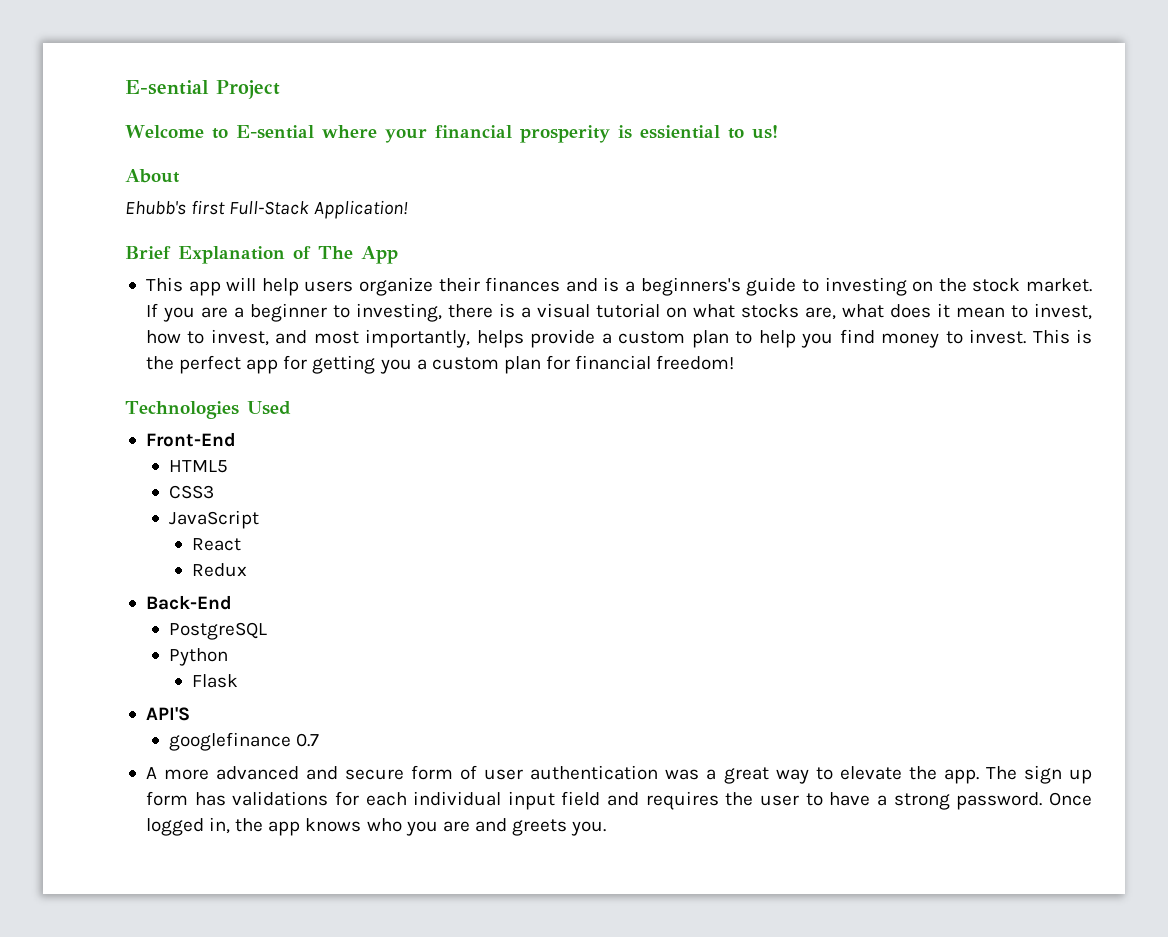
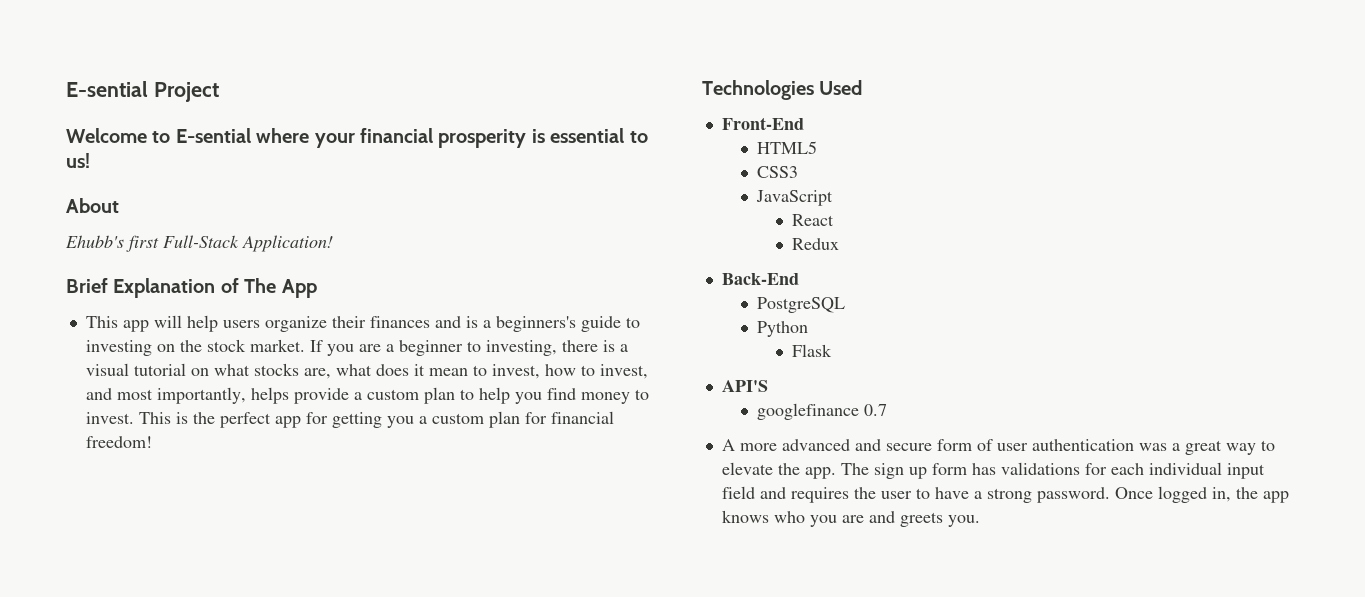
[639,125,720,139] essiential -> [550,128,625,143] essential

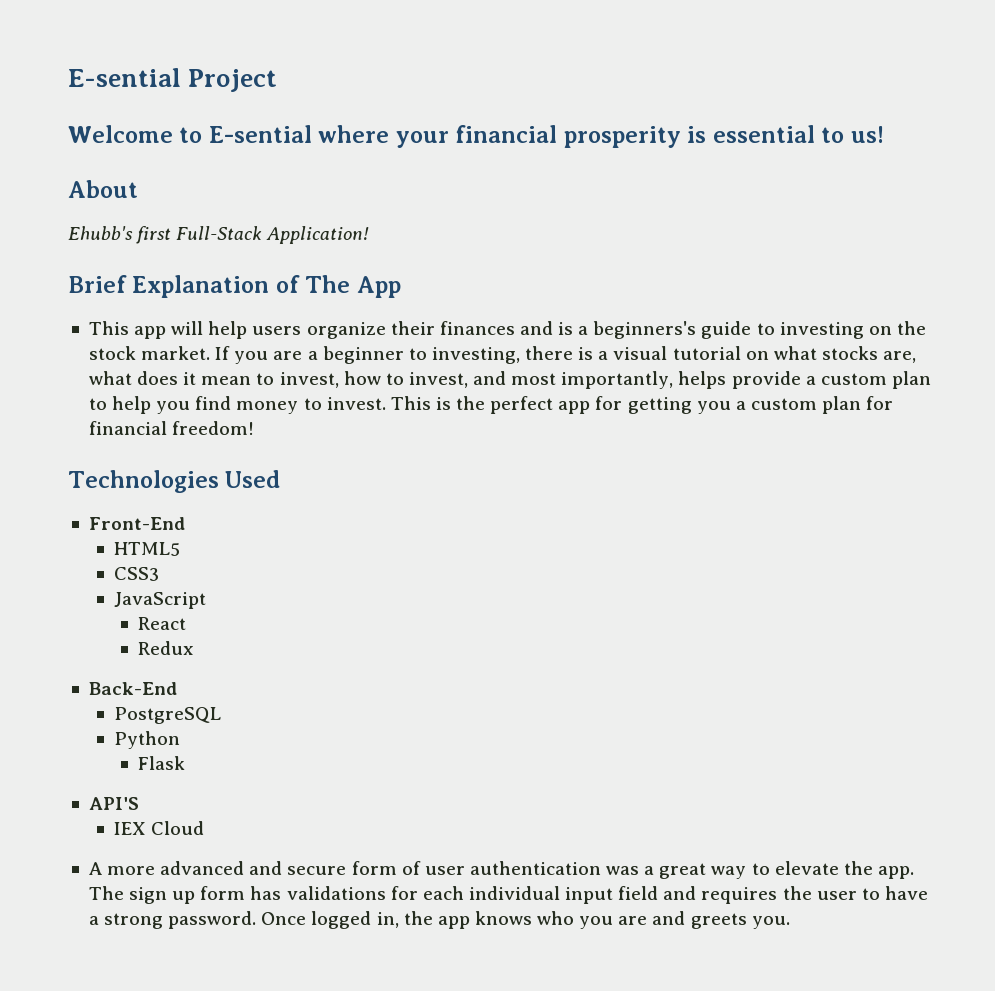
[756,403,887,420] googlefinance 0.7 -> [113,821,204,835] IEX Cloud

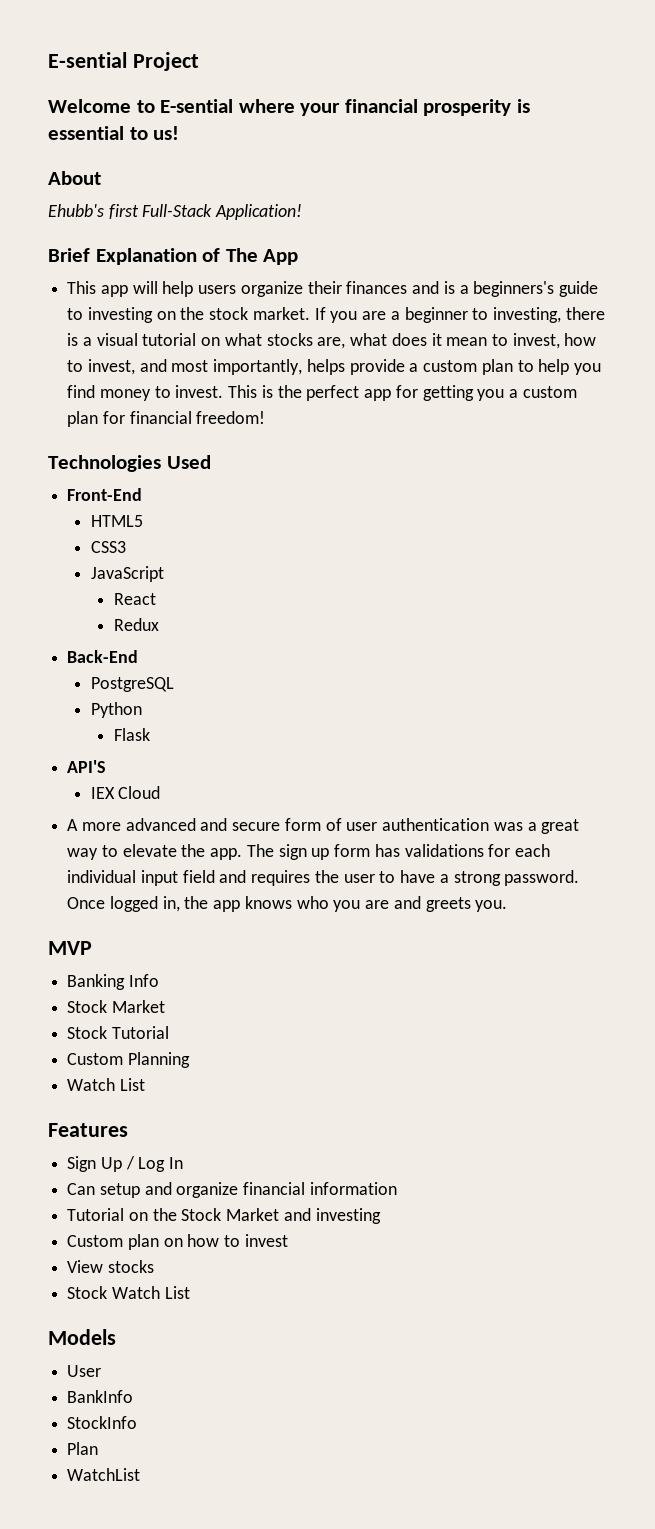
(790, 922) none -> [48,941,92,955] [67,974,159,990] [67,1000,165,1013] [67,1026,169,1039] [67,1052,190,1068] [67,1078,145,1091] [48,1123,128,1137] [67,1156,184,1172] [67,1182,397,1198] [67,1208,381,1224] [67,1234,288,1250] [67,1260,154,1273] [67,1286,190,1299] [48,1329,116,1345] [67,1365,102,1377] [67,1390,134,1403] [67,1416,138,1429] [67,1442,99,1455] [67,1468,141,1481] // MVP // Banking Info // Stock Market // Stock Tutorial // Custom Planning // Watch List // Features // Sign Up / Log In // Can setup and organize financial information // Tutorial on the Stock Market and investing // Custom plan on how to invest // View stocks // Stock Watch List // Models // User // BankInfo // StockInfo // Plan // WatchList

